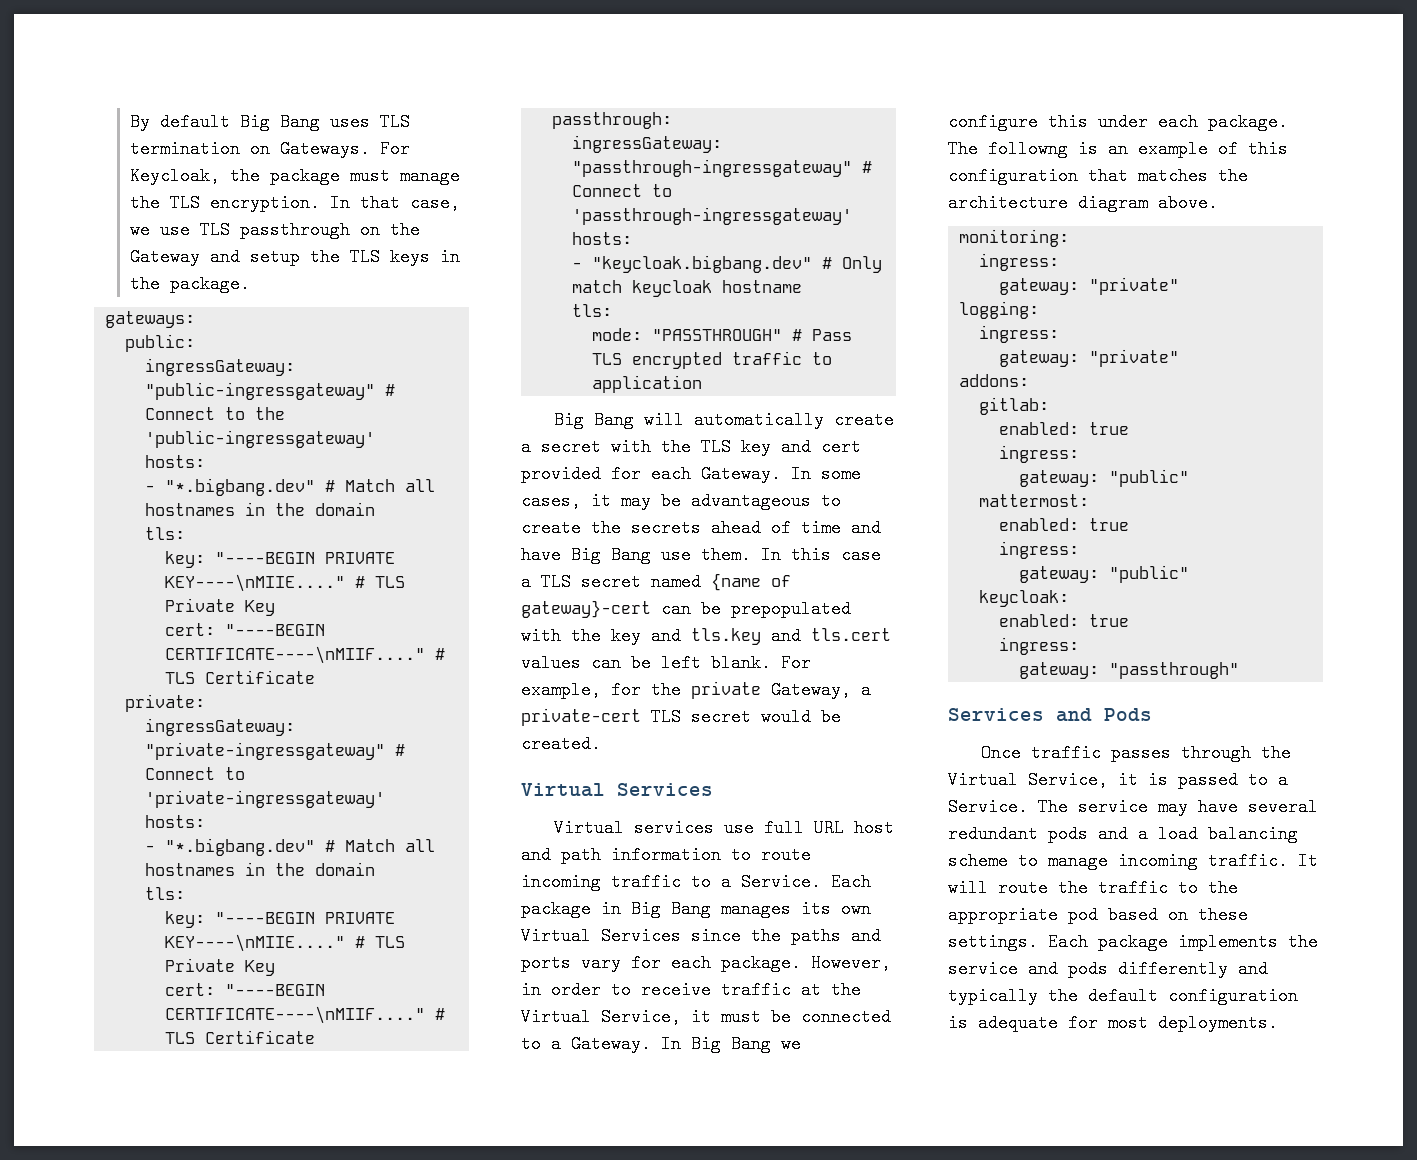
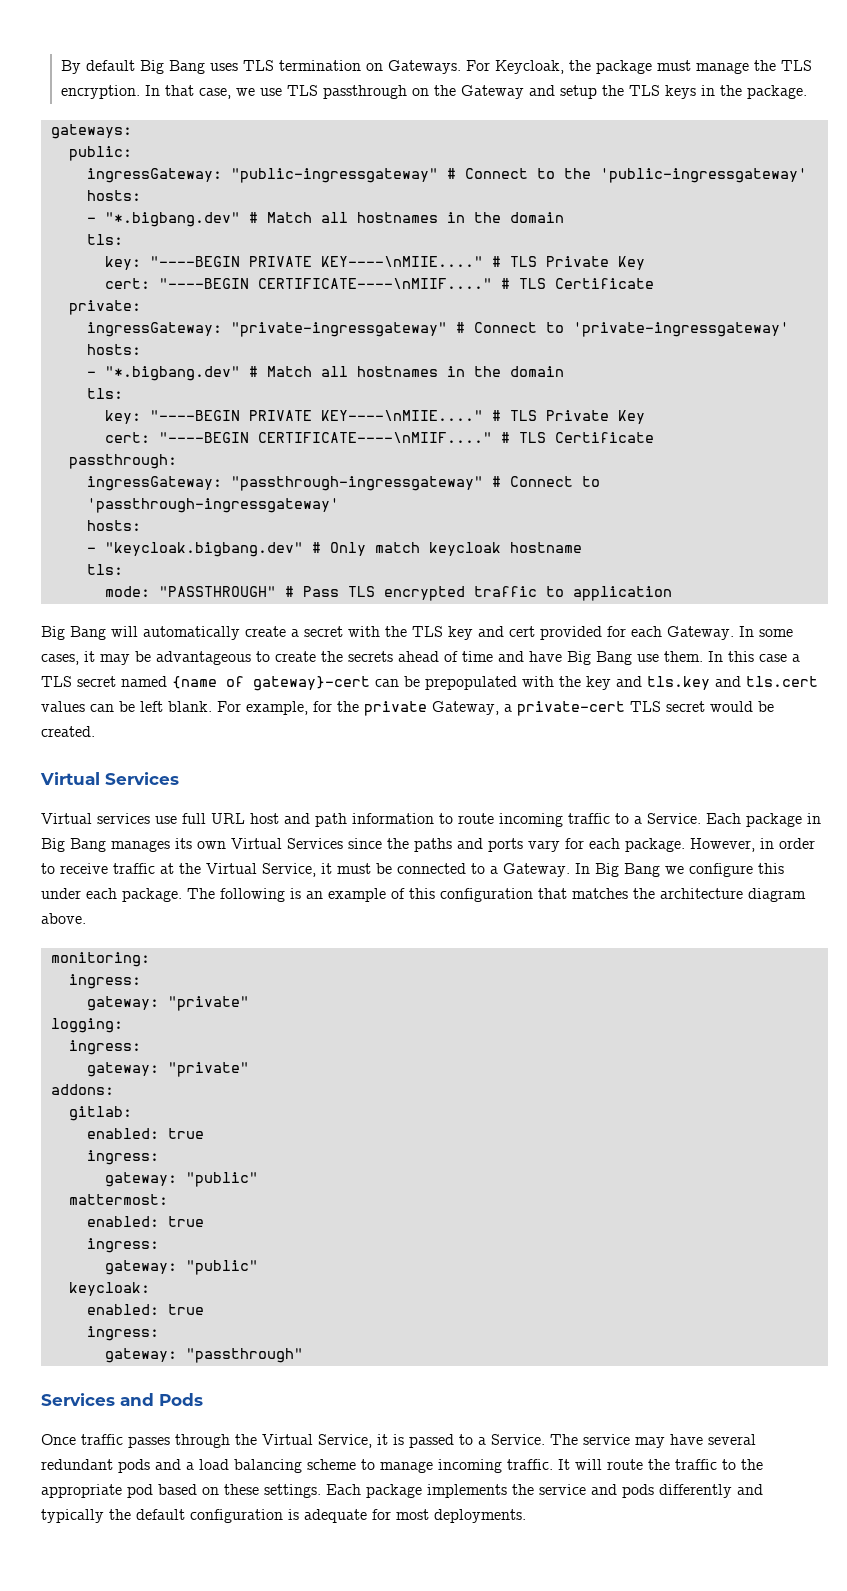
[988,140,1068,158] followng -> [220,888,285,902] following

